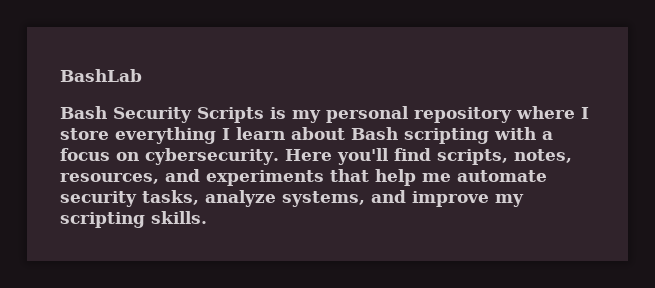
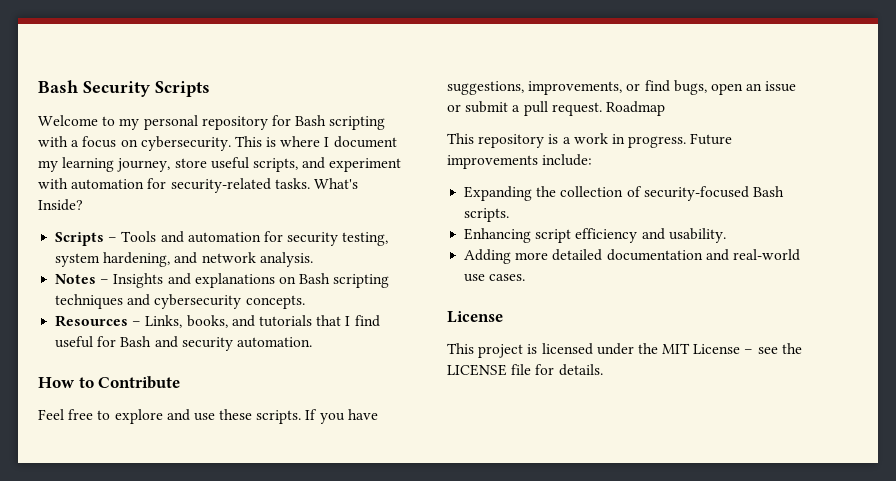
[60,69,142,82] BashLab // -> (38, 86) none
[270,107,286,119] is -> [38,115,116,126] // Welcome to
[516,106,589,119] [60,127,345,144] where I store everything I learn about -> [271,115,291,126] for
[284,148,572,165] [60,169,547,186] [60,190,524,207] [60,211,207,228] Here you'll find scripts, notes, resources, and experiments that help me automate security tasks, analyze systems, and improve my scripting skills. -> [234,136,397,148] [38,157,402,172] [38,178,358,193] [38,199,83,211] [55,231,389,246] [55,252,313,267] [55,273,390,288] [55,294,305,309] [55,315,380,328] [55,336,312,351] [38,376,181,389] [38,409,378,424] [447,80,797,95] [447,101,665,116] [447,133,733,148] [447,154,593,169] [464,186,784,201] [464,208,510,222] [464,228,726,243] [464,249,800,264] [464,274,526,282] [447,311,503,323] [447,343,802,358] [447,364,603,376] This is where I document my learning journey, store useful scripts, and experiment with automation for security-related tasks. What's Inside? // Scripts – Tools and automation for security testing, system hardening, and network analysis. // Notes – Insights and explanations on Bash scripting techniques and cybersecurity concepts. // Resources – Links, books, and tutorials that I find useful for Bash and security automation. // How to Contribute // Feel free to explore and use these scripts. If you have suggestions, improvements, or find bugs, open an issue or submit a pull request. Roadmap // This repository is a work in progress. Future improvements include: // Expanding the collection of security-focused Bash scripts. // Enhancing script efficiency and usability. // Adding more detailed documentation and real-world use cases. // License // This project is licensed under the MIT License – see the LICENSE file for details.

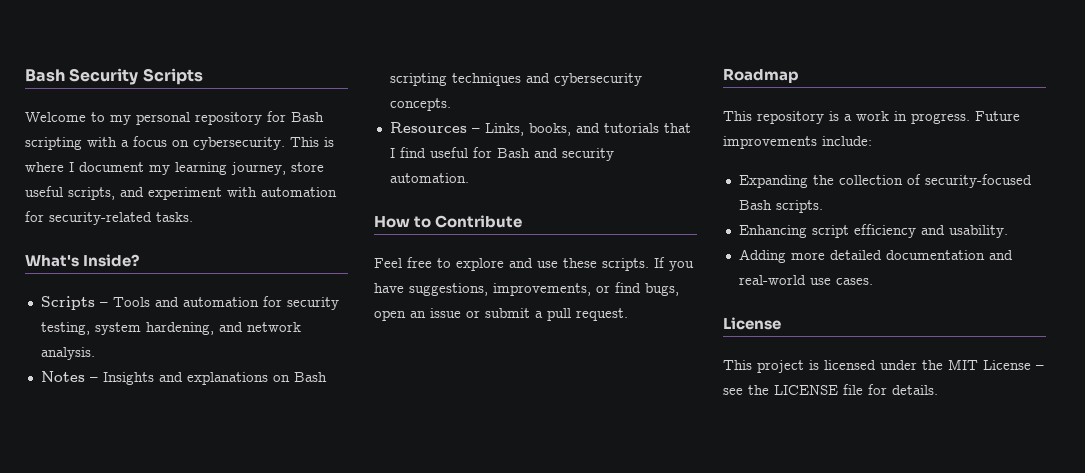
(310, 183) none -> (193, 217) //
(602, 109) none -> (628, 314) //

